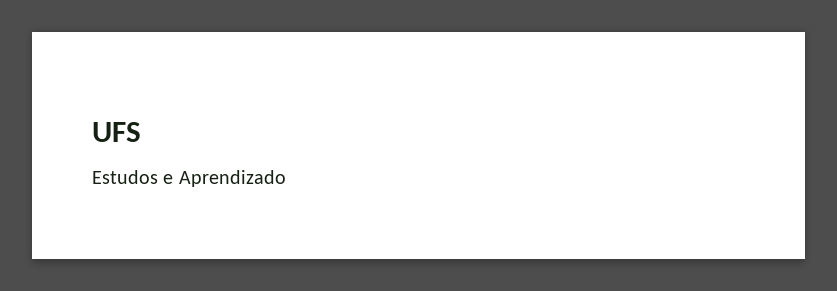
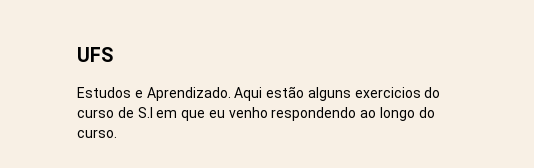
[178,170,286,187] Aprendizado -> [146,86,441,101] [77,107,435,121] [77,129,117,138] Aprendizado. Aqui estão alguns exercicios do curso de S.I em que eu venho respondendo ao longo do curso.

